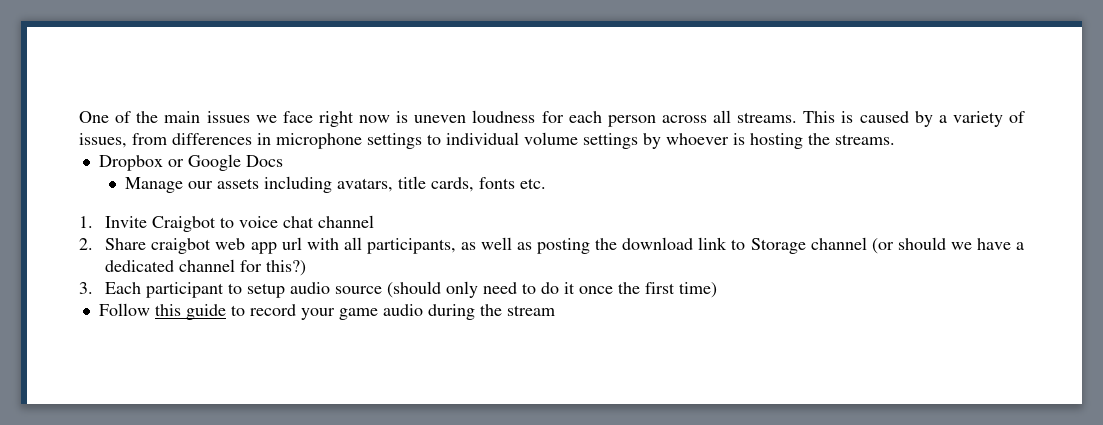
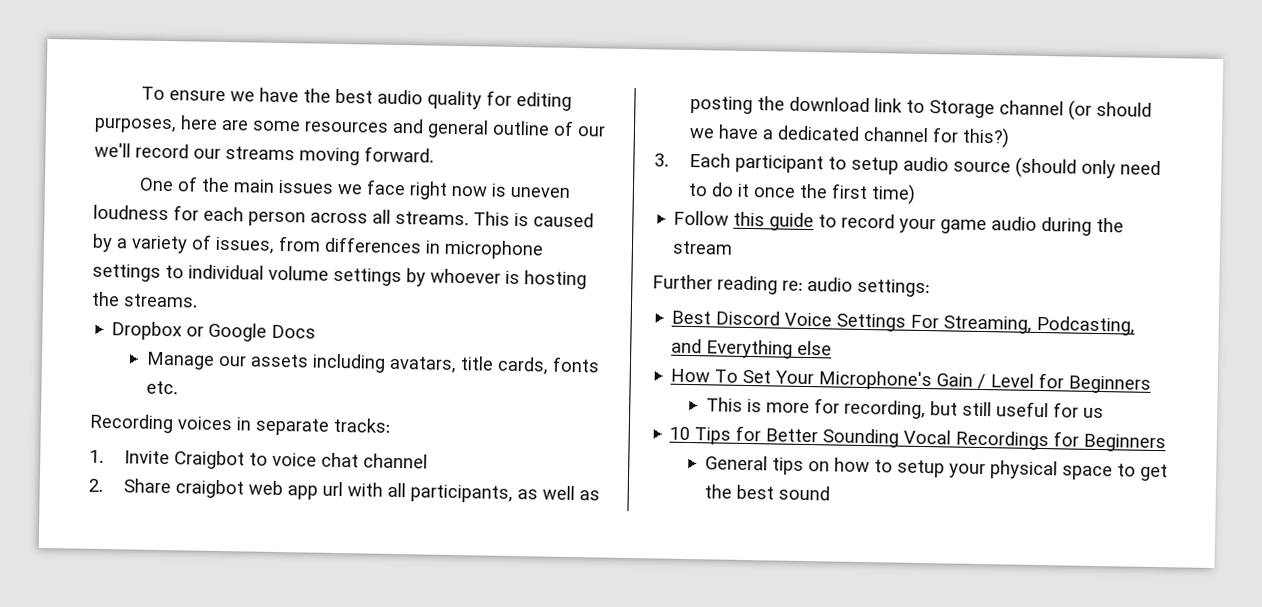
(79, 117) none -> [141,86,573,111] [94,115,606,139] [94,142,434,166] To ensure we have the best audio quality for editing purposes, here are some resources and general outline of our we'll record our streams moving forward. //
(547, 183) none -> [89,413,390,436] // Recording voices in separate tracks:
(555, 310) none -> [652,274,930,298] [671,310,1136,336] [671,338,833,359] [670,368,1152,394] [705,397,1104,420] [669,425,1167,453] [704,455,1168,482] [703,484,830,501] // Further reading re: audio settings: // Best Discord Voice Settings For Streaming, Podcasting, and Everything else // How To Set Your Microphone's Gain / Level for Beginners // This is more for recording, but still useful for us // 10 Tips for Better Sounding Vocal Recordings for Beginners // General tips on how to setup your physical space to get the best sound

